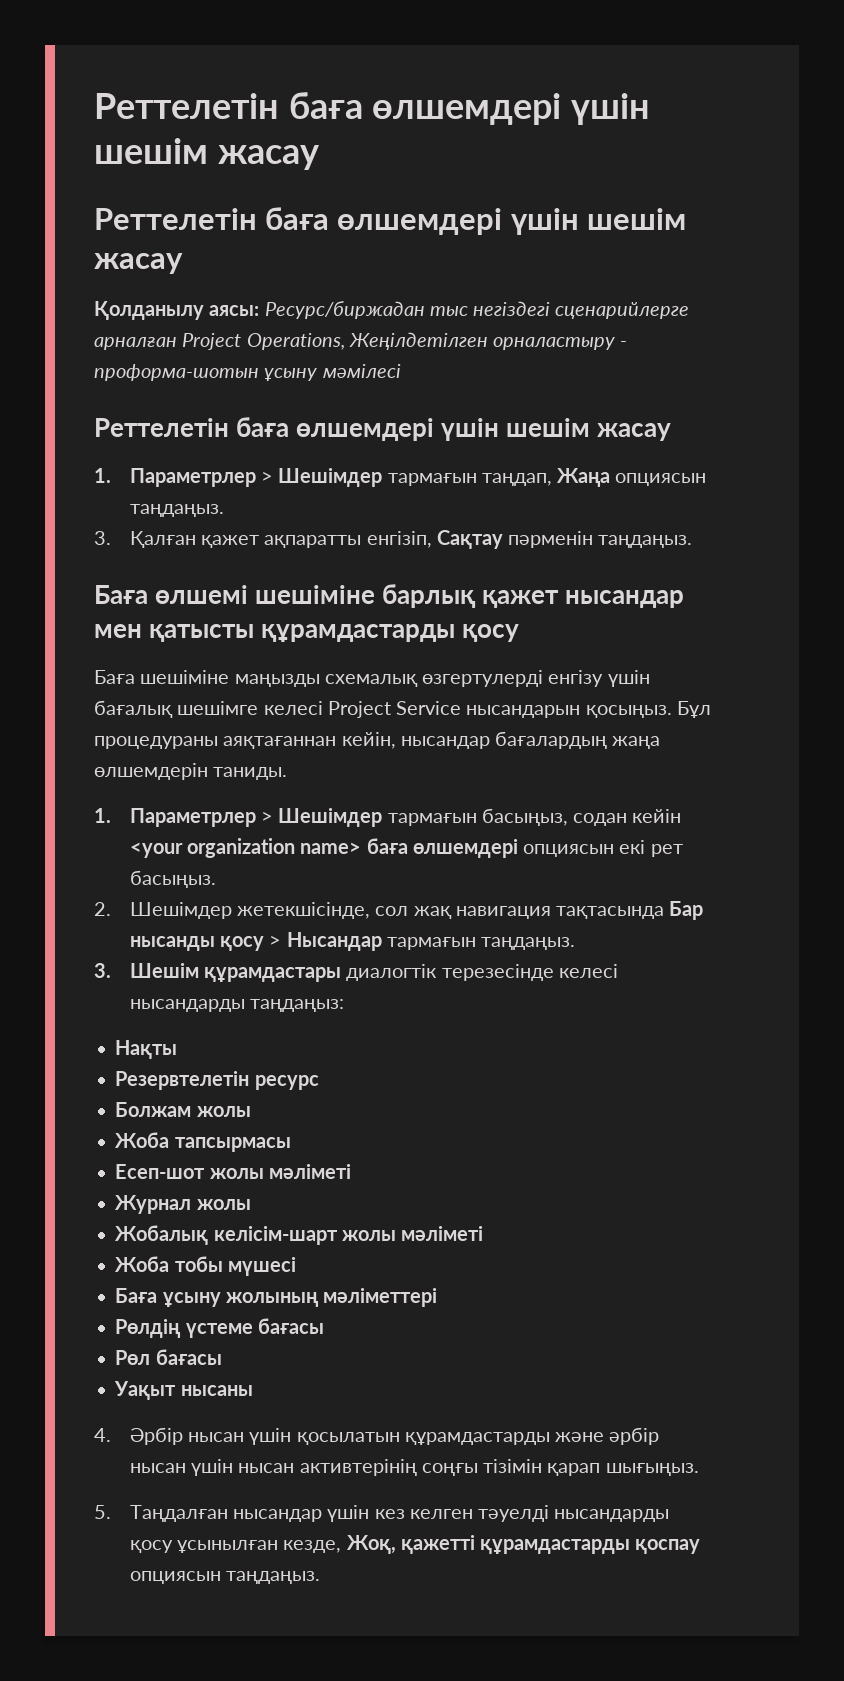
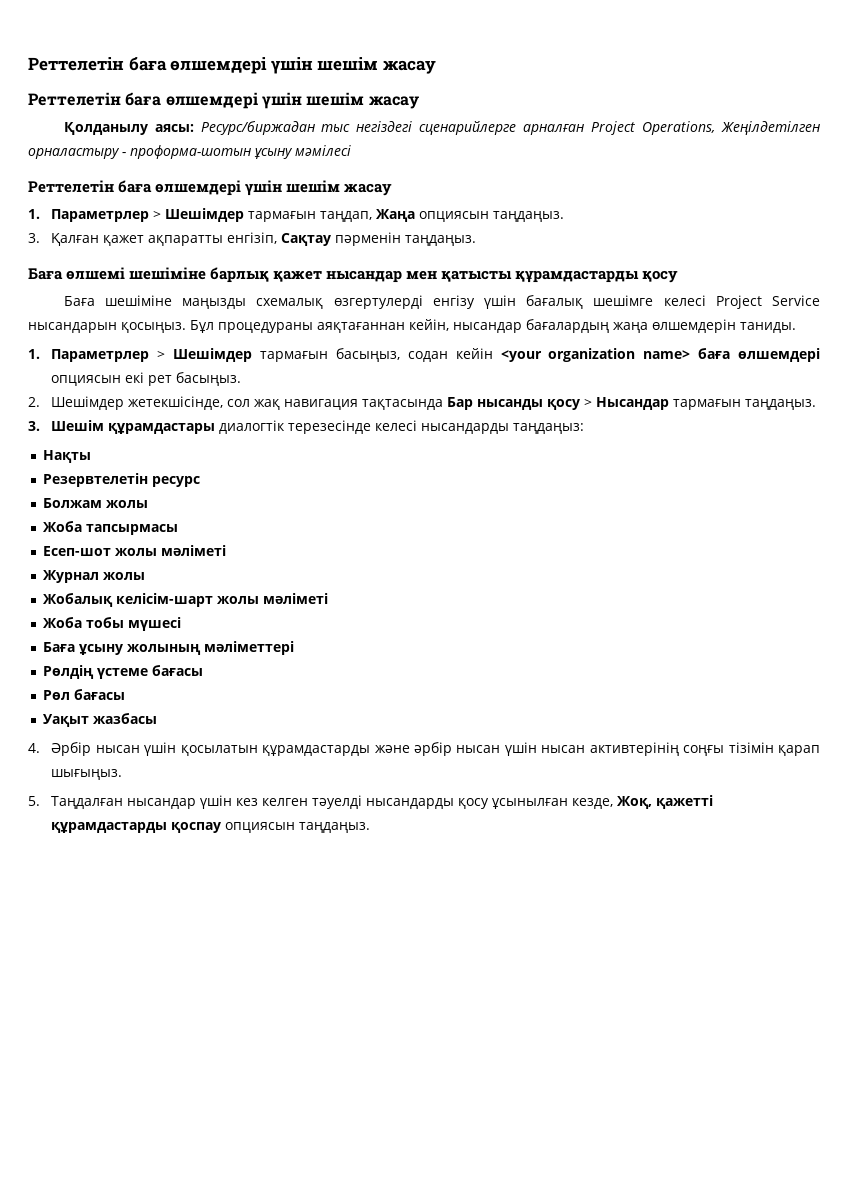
[180,1385,253,1396] нысаны -> [93,713,158,724] жазбасы

